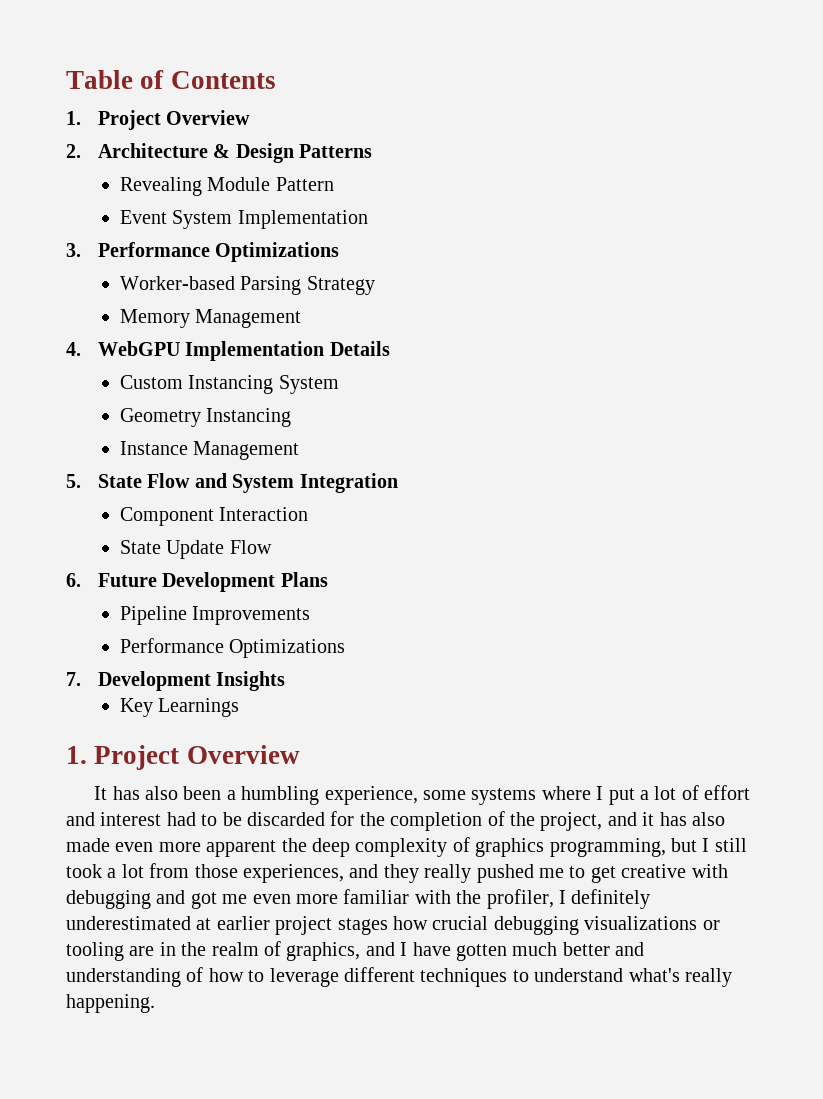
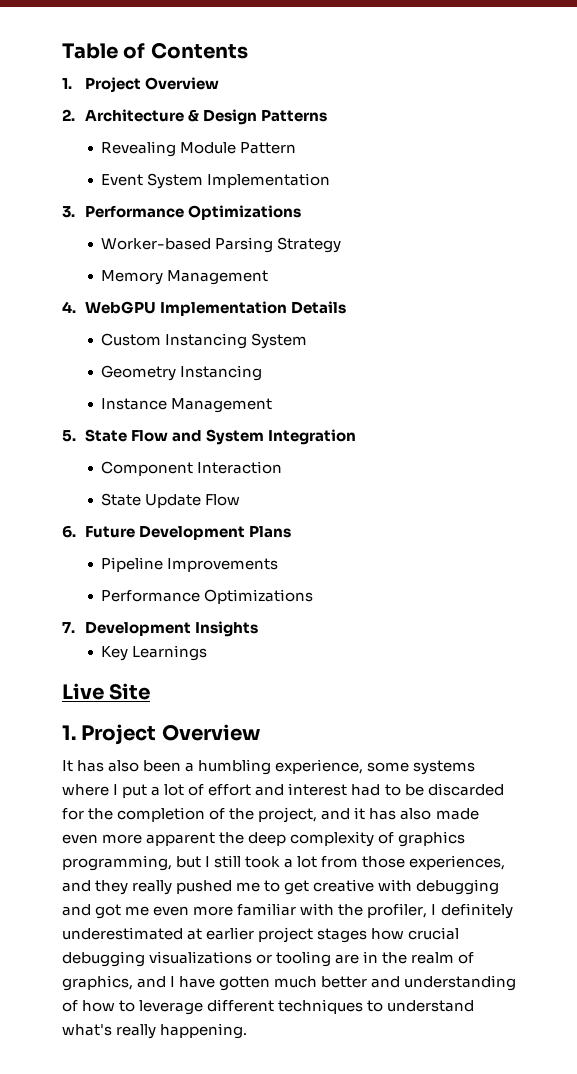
(240, 707) none -> [62,683,151,700] // Live Site

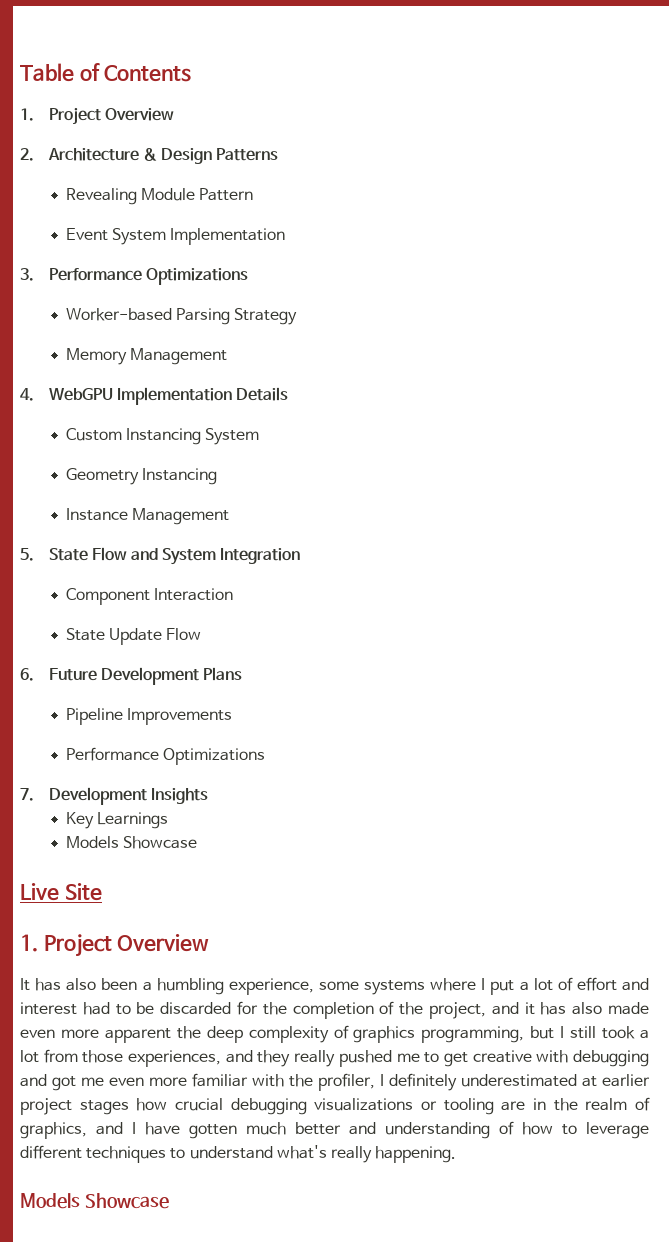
(208, 653) none -> [65,836,197,849] // Models Showcase
(248, 1031) none -> [20,1193,169,1209] // Models Showcase

